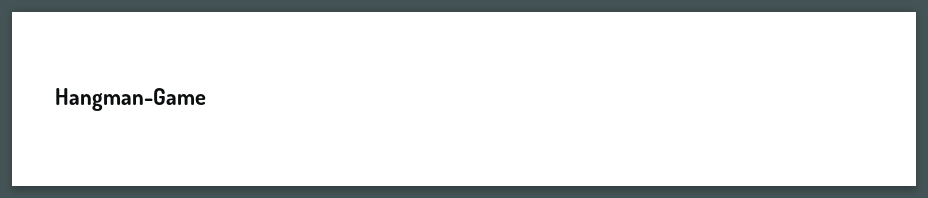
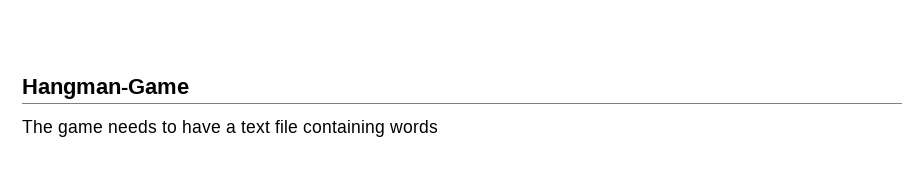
(206, 99) none -> [22,120,438,137] // The game needs to have a text file containing words

